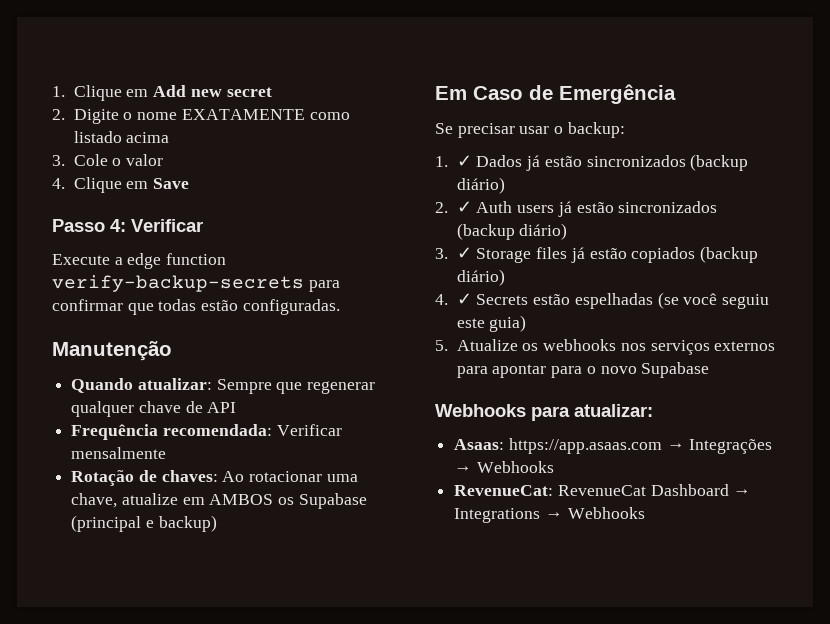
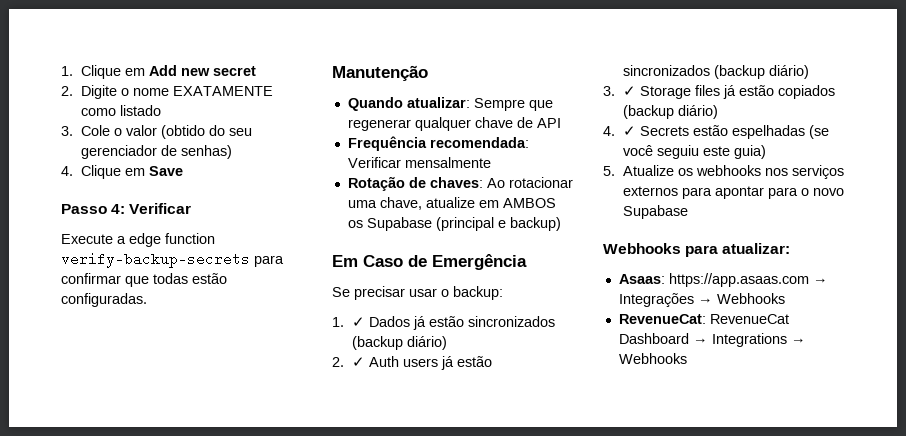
[126,132,170,143] acima -> (162, 110) none
(164, 160) none -> [161,125,253,139] [81,145,233,159] (obtido do seu gerenciador de senhas)

